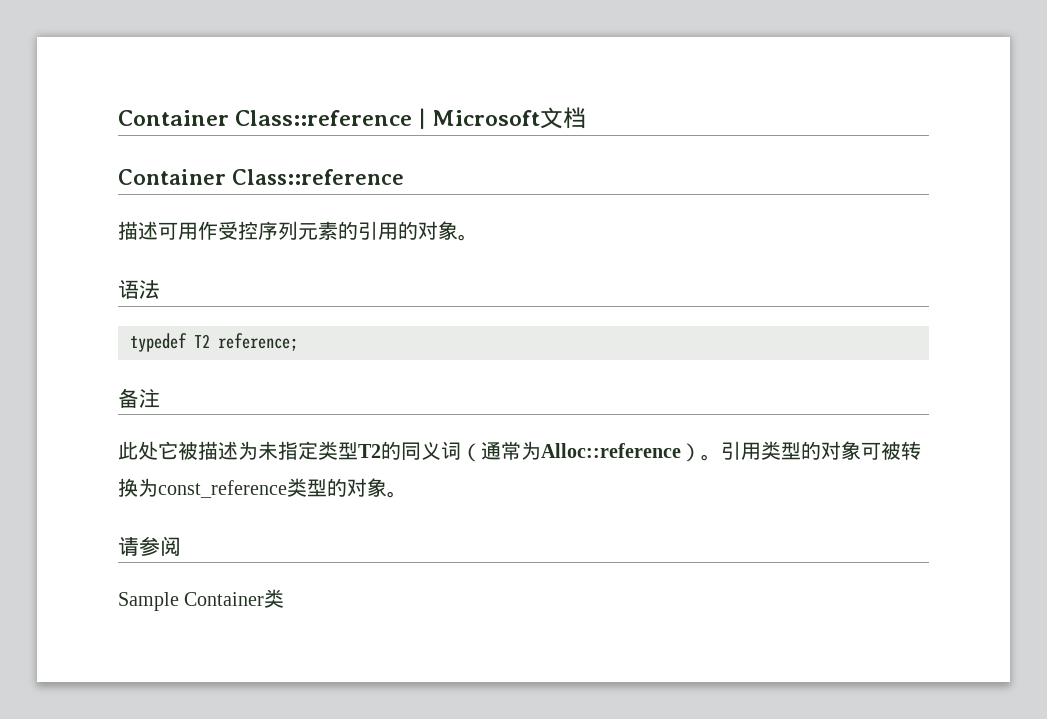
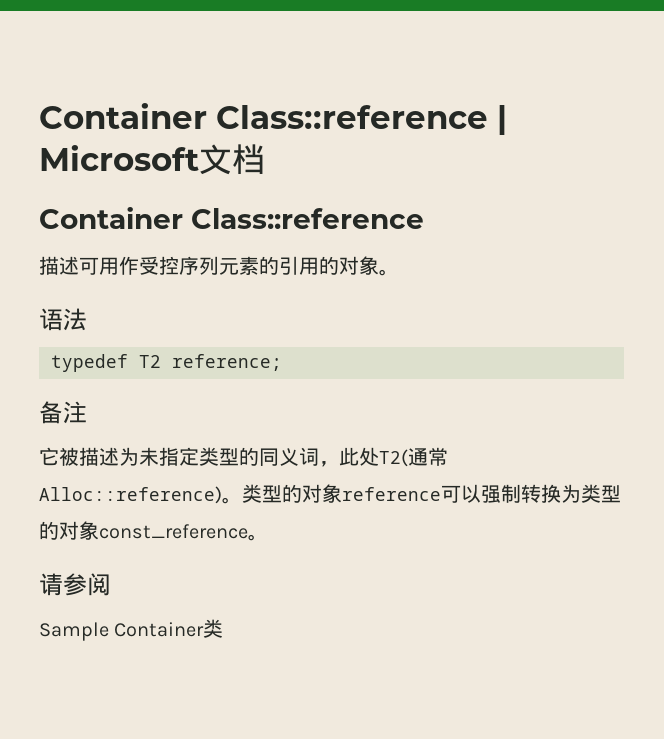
[118,441,158,460] 此处 -> (87, 412) none
[358,444,381,458] T2 -> (239, 457) none
[461,441,921,462] [118,478,387,498] （通常为Alloc::reference）。引用类型的对象可被转换为const_reference类型的对象 -> [319,447,448,467] [39,484,621,504] [39,521,248,540] ，此处T2(通常Alloc::reference)。类型的对象reference可以强制转换为类型的对象const_reference

